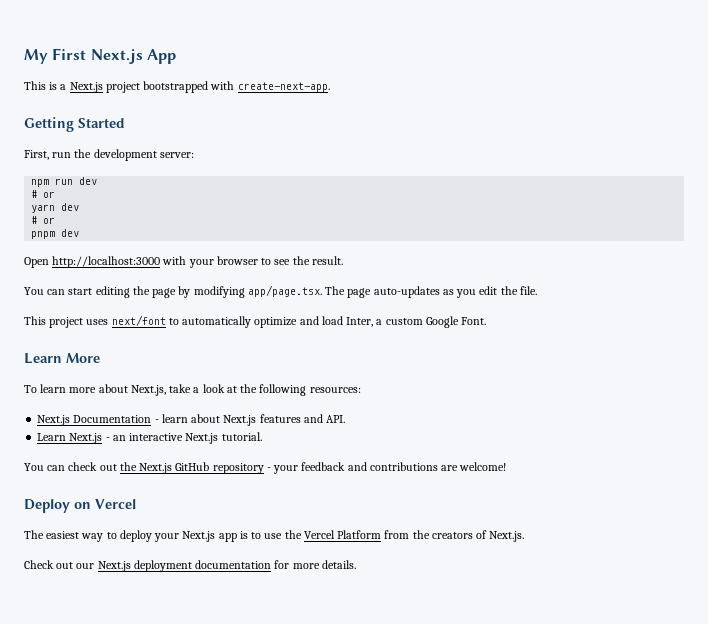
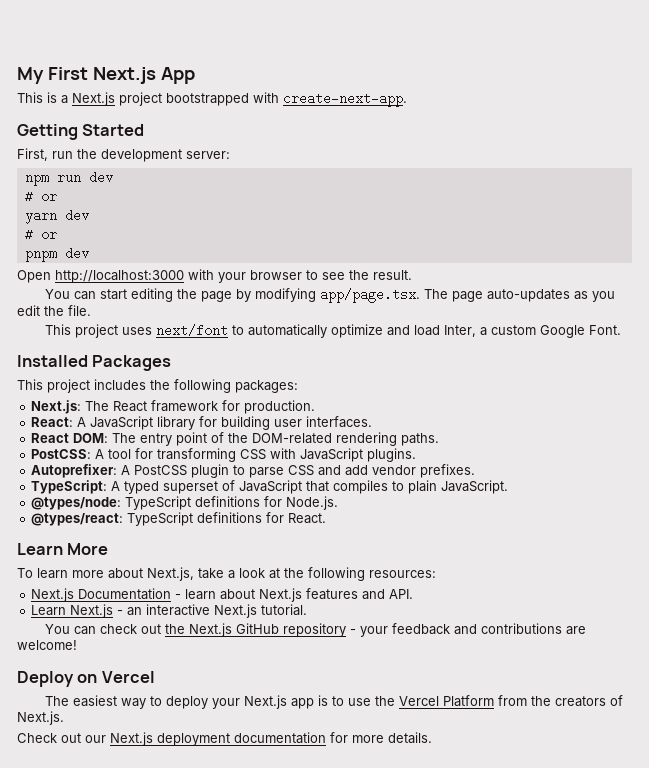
(487, 321) none -> [17,355,172,371] [17,379,298,393] [31,400,316,414] [31,416,373,430] [31,432,440,446] [31,448,417,462] [31,464,476,478] [31,480,509,494] [31,496,339,510] [31,512,327,526] // Installed Packages // This project includes the following packages: // Next.js: The React framework for production. // React: A JavaScript library for building user interfaces. // React DOM: The entry point of the DOM-related rendering paths. // PostCSS: A tool for transforming CSS with JavaScript plugins. // Autoprefixer: A PostCSS plugin to parse CSS and add vendor prefixes. // TypeScript: A typed superset of JavaScript that compiles to plain JavaScript. // @types/node: TypeScript definitions for Node.js. // @types/react: TypeScript definitions for React.

